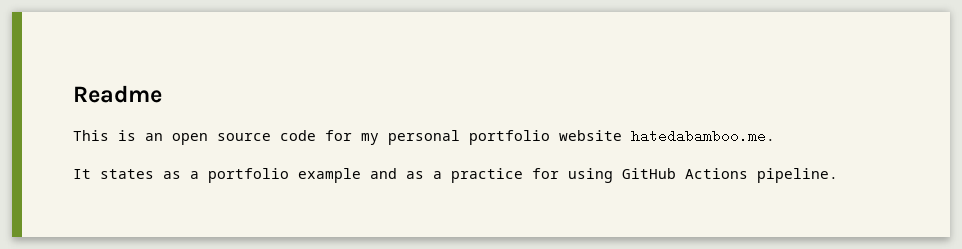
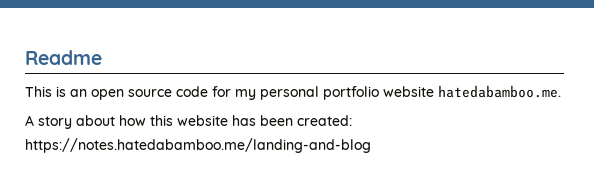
[73,168,838,183] It states as a portfolio example and as a practice for using GitHub Actions pipeline. -> [25,115,352,129] [25,138,371,153] A story about how this website has been created: https://notes.hatedabamboo.me/landing-and-blog

